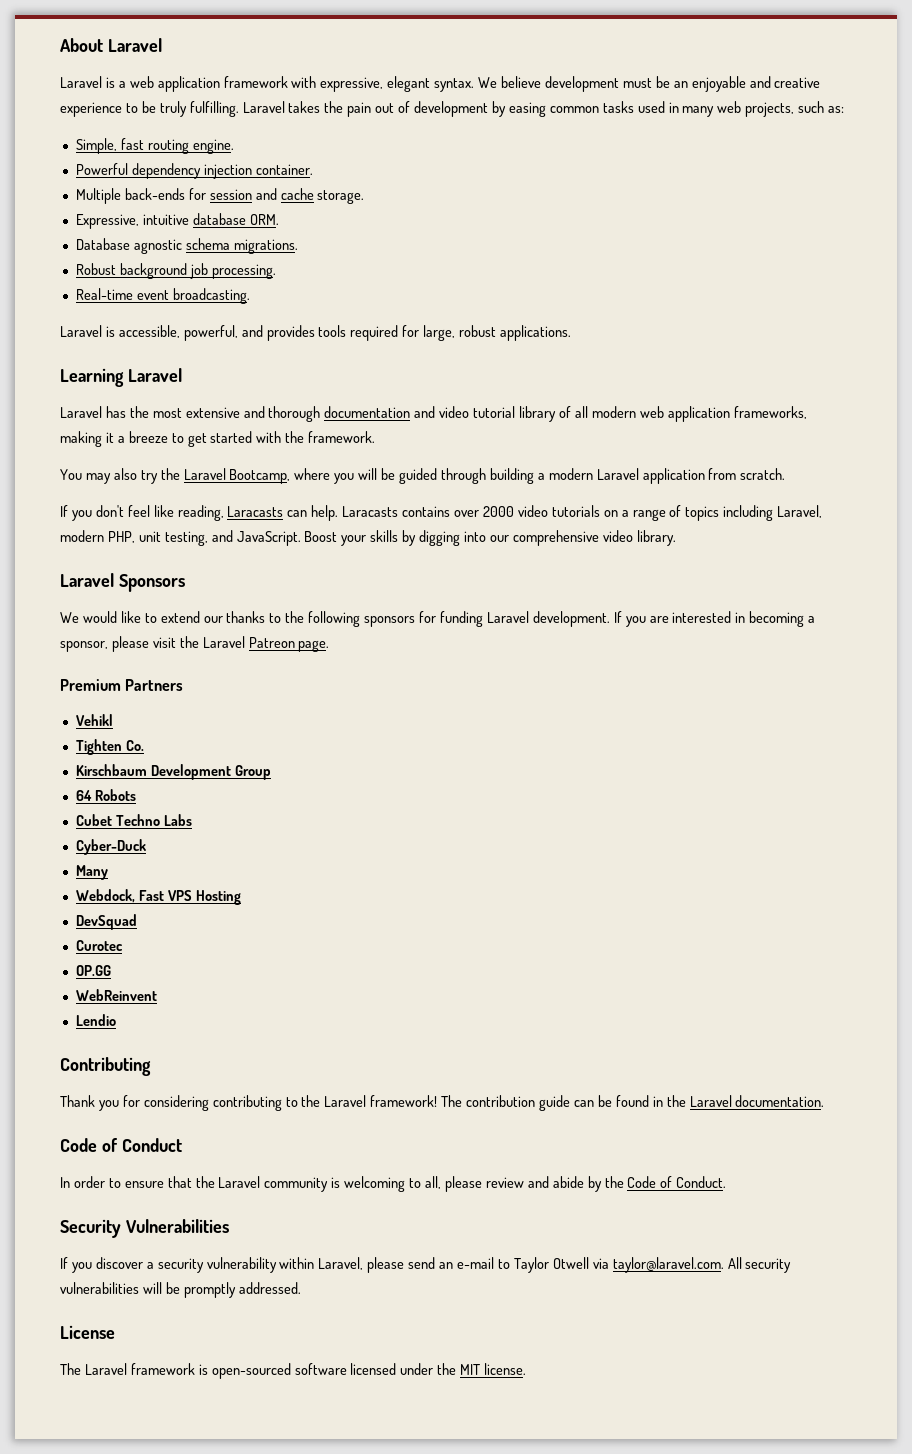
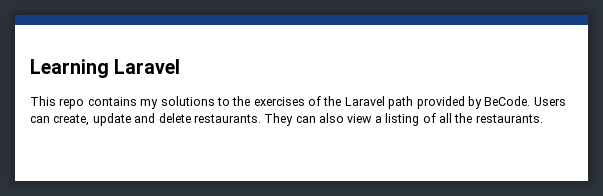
[60,38,162,52] [60,76,821,92] [60,101,845,117] [75,138,234,154] [75,163,313,179] [75,188,365,204] [75,213,279,229] [75,238,298,254] [75,263,276,279] [75,288,250,304] [60,325,572,341] [60,368,182,387] [60,406,807,422] [60,431,376,447] [60,468,786,484] [60,505,823,521] [60,530,676,546] [60,573,185,592] [60,611,816,627] [60,636,330,652] [60,679,184,691] [75,714,113,726] [75,739,144,755] [75,764,271,780] [75,789,136,801] [75,814,192,826] [75,839,146,855] [75,865,108,880] [75,889,241,905] [75,914,137,930] [75,940,123,951] [75,965,111,976] [75,989,157,1001] [75,1014,116,1026] [60,1057,151,1076] [60,1095,825,1111] [60,1138,182,1152] [60,1176,727,1192] [60,1219,229,1238] [60,1257,792,1273] [60,1282,301,1298] [60,1325,115,1339] [60,1363,527,1379] About Laravel // Laravel is a web application framework with expressive, elegant syntax. We believe development must be an enjoyable and creative experience to be truly fulfilling. Laravel takes the pain out of development by easing common tasks used in many web projects, such as: // Simple, fast routing engine. // Powerful dependency injection container. // Multiple back-ends for session and cache storage. // Expressive, intuitive database ORM. // Database agnostic schema migrations. // Robust background job processing. // Real-time event broadcasting. // Laravel is accessible, powerful, and provides tools required for large, robust applications. // Learning Laravel // Laravel has the most extensive and thorough documentation and video tutorial library of all modern web application frameworks, making it a breeze to get started with the framework. // You may also try the Laravel Bootcamp, where you will be guided through building a modern Laravel application from scratch. // If you don't feel like reading, Laracasts can help. Laracasts contains over 2000 video tutorials on a range of topics including Laravel, modern PHP, unit testing, and JavaScript. Boost your skills by digging into our comprehensive video library. // Laravel Sponsors // We would like to extend our thanks to the following sponsors for funding Laravel development. If you are interested in becoming a sponsor, please visit the Laravel Patreon page. // Premium Partners // Vehikl // Tighten Co. // Kirschbaum Development Group // 64 Robots // Cubet Techno Labs // Cyber-Duck // Many // Webdock, Fast VPS Hosting // DevSquad // Curotec // OP.GG // WebReinvent // Lendio // Contributing // Thank you for considering contributing to the Laravel framework! The contribution guide can be found in the Laravel documentation. // Code of Conduct // In order to ensure that the Laravel community is welcoming to all, please review and abide by the Code of Conduct. // Security Vulnerabilities // If you discover a security vulnerability within Laravel, please send an e-mail to Taylor Otwell via taylor@laravel.com. All security vulnerabilities will be promptly addressed. // License // The Laravel framework is open-sourced software licensed under the MIT license. -> [30,59,181,78] [30,96,566,109] [30,113,543,126] Learning Laravel // This repo contains my solutions to the exercises of the Laravel path provided by BeCode. Users can create, update and delete restaurants. They can also view a listing of all the restaurants.

